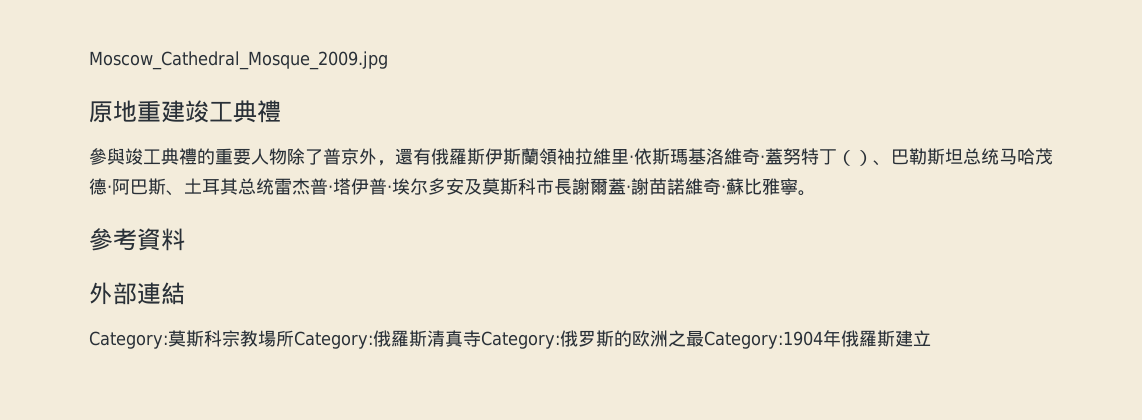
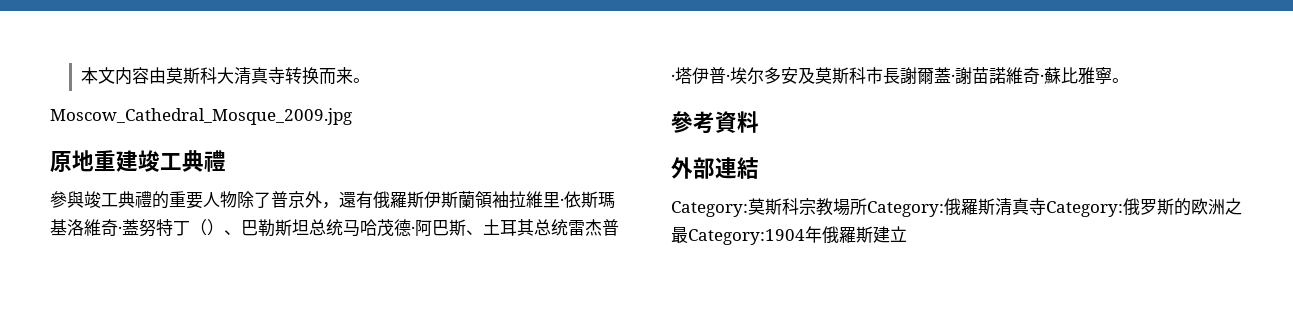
(89, 60) none -> [81,67,371,85] 本文内容由莫斯科大清真寺转换而来。 //

